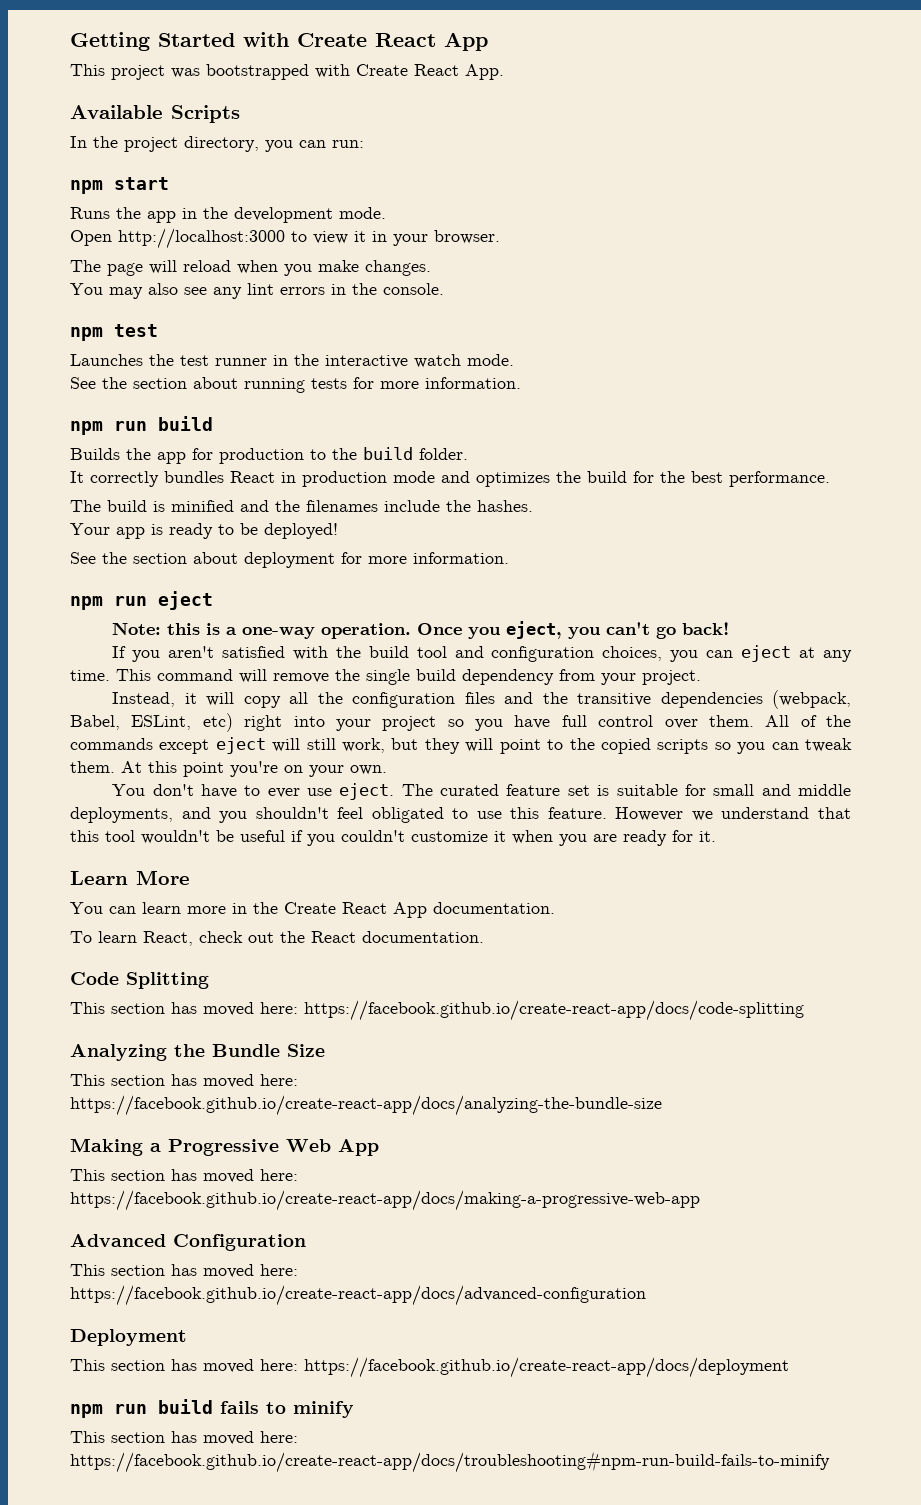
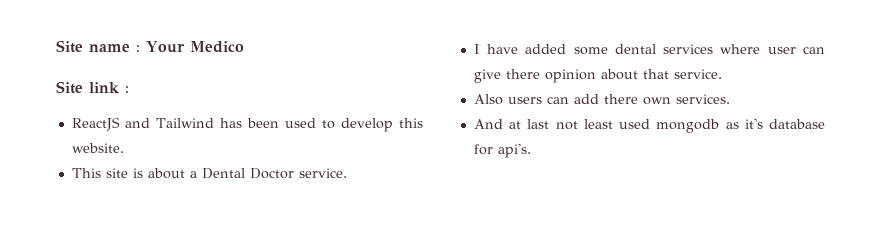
[70,32,488,51] [70,64,504,80] [70,105,240,123] [70,136,364,152] [70,177,169,194] [70,207,386,223] [70,228,500,249] [70,260,431,276] [70,283,444,299] [70,324,158,341] [70,354,514,368] [70,377,521,393] [70,416,213,435] [70,447,468,464] [70,471,830,487] [70,500,533,512] [70,523,338,539] [70,552,509,568] [70,591,213,610] [112,621,730,639] [112,645,852,662] [70,669,701,685] [112,690,851,709] [70,713,851,732] [70,737,852,754] [70,761,387,777] [112,783,851,800] [70,807,852,823] [70,830,716,846] [70,870,190,885] [70,902,555,918] [70,931,484,946] [70,972,209,989] [70,1000,804,1021] [70,1044,325,1061] [70,1074,298,1088] [70,1095,662,1116] [70,1138,379,1156] [70,1169,298,1183] [70,1190,700,1211] [70,1234,306,1251] [70,1264,298,1278] [70,1285,646,1306] [70,1329,187,1346] [70,1357,789,1378] [70,1399,354,1418] [70,1431,298,1445] [70,1451,830,1473] Getting Started with Create React App // This project was bootstrapped with Create React App. // Available Scripts // In the project directory, you can run: // npm start // Runs the app in the development mode. // Open http://localhost:3000 to view it in your browser. // The page will reload when you make changes. // You may also see any lint errors in the console. // npm test // Launches the test runner in the interactive watch mode. // See the section about running tests for more information. // npm run build // Builds the app for production to the build folder. // It correctly bundles React in production mode and optimizes the build for the best performance. // The build is minified and the filenames include the hashes. // Your app is ready to be deployed! // See the section about deployment for more information. // npm run eject // Note: this is a one-way operation. Once you eject, you can't go back! // If you aren't satisfied with the build tool and configuration choices, you can eject at any time. This command will remove the single build dependency from your project. // Instead, it will copy all the configuration files and the transitive dependencies (webpack, Babel, ESLint, etc) right into your project so you have full control over them. All of the commands except eject will still work, but they will point to the copied scripts so you can tweak them. At this point you're on your own. // You don't have to ever use eject. The curated feature set is suitable for small and middle deployments, and you shouldn't feel obligated to use this feature. However we understand that this tool wouldn't be useful if you couldn't customize it when you are ready for it. // Learn More // You can learn more in the Create React App documentation. // To learn React, check out the React documentation. // Code Splitting // This section has moved here: https://facebook.github.io/create-react-app/docs/code-splitting // Analyzing the Bundle Size // This section has moved here: https://facebook.github.io/create-react-app/docs/analyzing-the-bundle-size // Making a Progressive Web App // This section has moved here: https://facebook.github.io/create-react-app/docs/making-a-progressive-web-app // Advanced Configuration // This section has moved here: https://facebook.github.io/create-react-app/docs/advanced-configuration // Deployment // This section has moved here: https://facebook.github.io/create-react-app/docs/deployment // npm run build fails to minify // This section has moved here: https://facebook.github.io/create-react-app/docs/troubleshooting#npm-run-build-fails-to-minify -> [56,40,244,53] [56,81,129,94] [71,117,424,132] [71,143,124,153] [71,168,347,179] [473,44,825,55] [473,69,722,83] [473,94,730,105] [473,118,825,133] [473,143,531,158] Site name : Your Medico // Site link : // ReactJS and Tailwind has been used to develop this website. // This site is about a Dental Doctor service. // I have added some dental services where user can give there opinion about that service. // Also users can add there own services. // And at last not least used mongodb as it's database for api's.

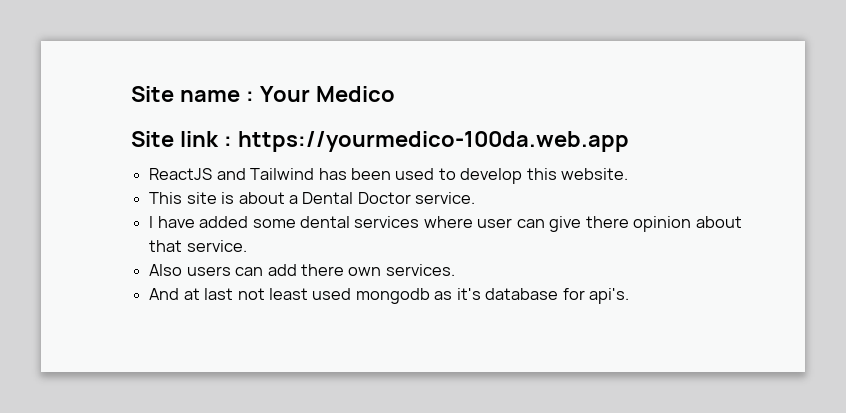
(129, 89) none -> [237,131,629,152] https://yourmedico-100da.web.app

